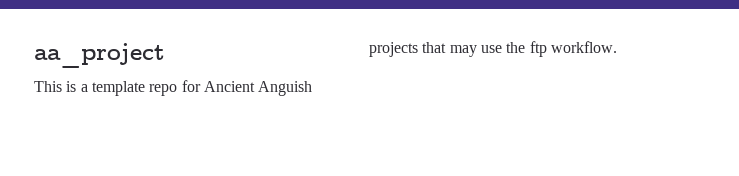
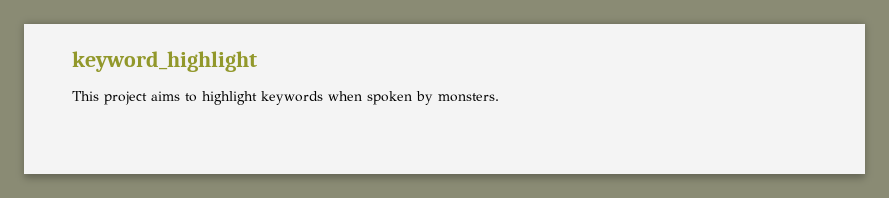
[34,43,165,68] aa_project -> [72,51,257,72] keyword_highlight
[66,80,313,96] [369,41,617,57] is a template repo for Ancient Anguish projects that may use the ftp workflow. -> [104,91,499,105] project aims to highlight keywords when spoken by monsters.

